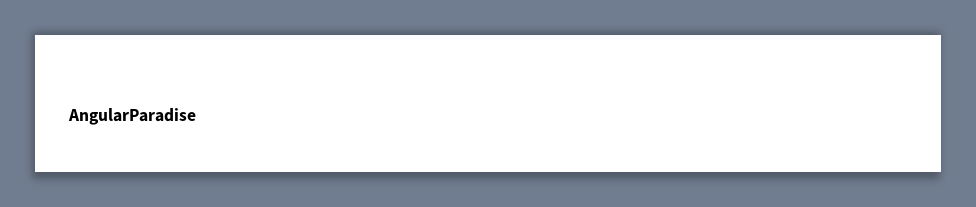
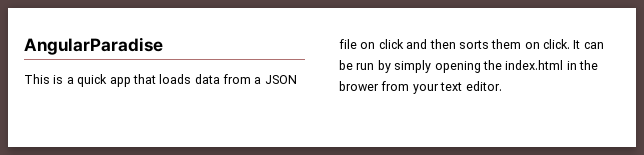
(196, 116) none -> [24,74,297,87] [339,39,604,49] [339,60,598,73] [339,81,502,94] // This is a quick app that loads data from a JSON file on click and then sorts them on click. It can be run by simply opening the index.html in the brower from your text editor.

